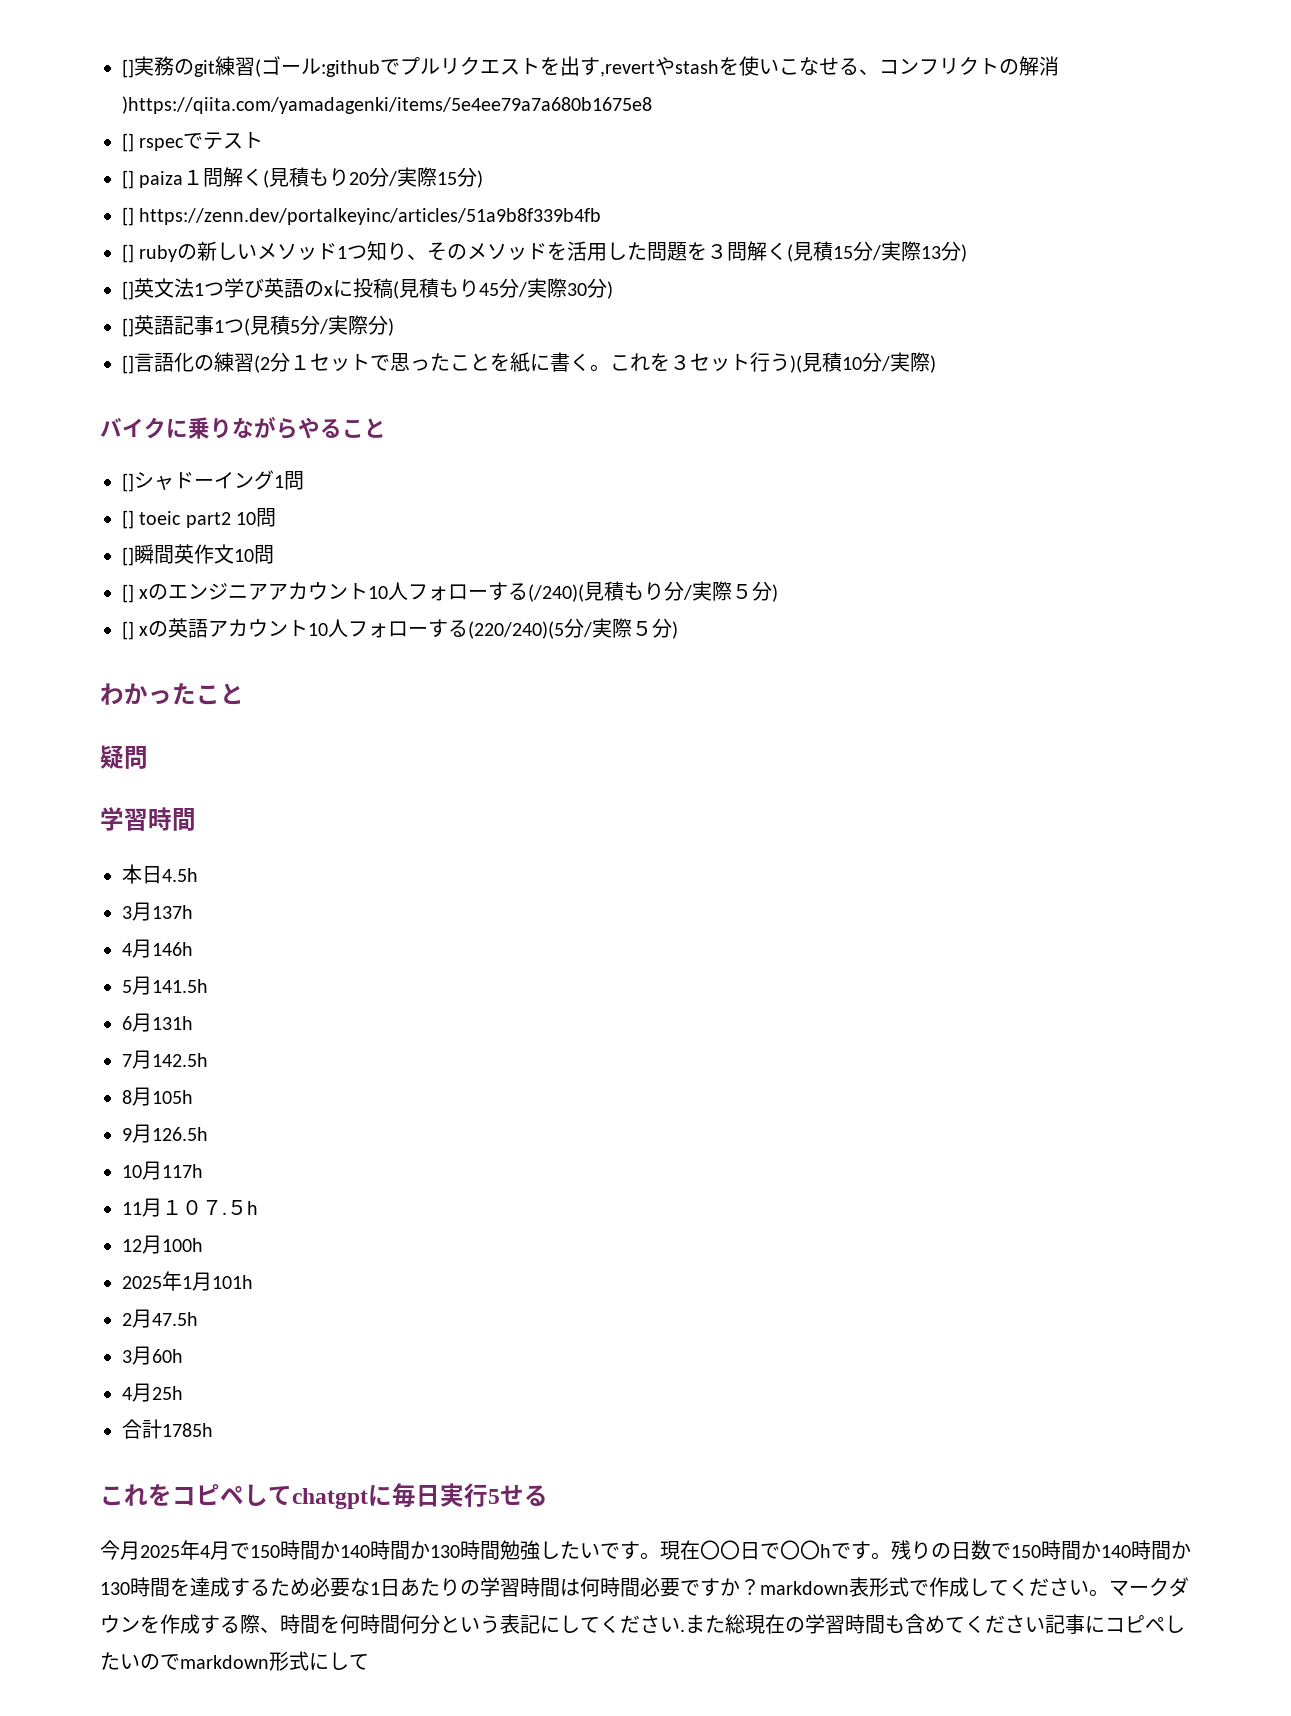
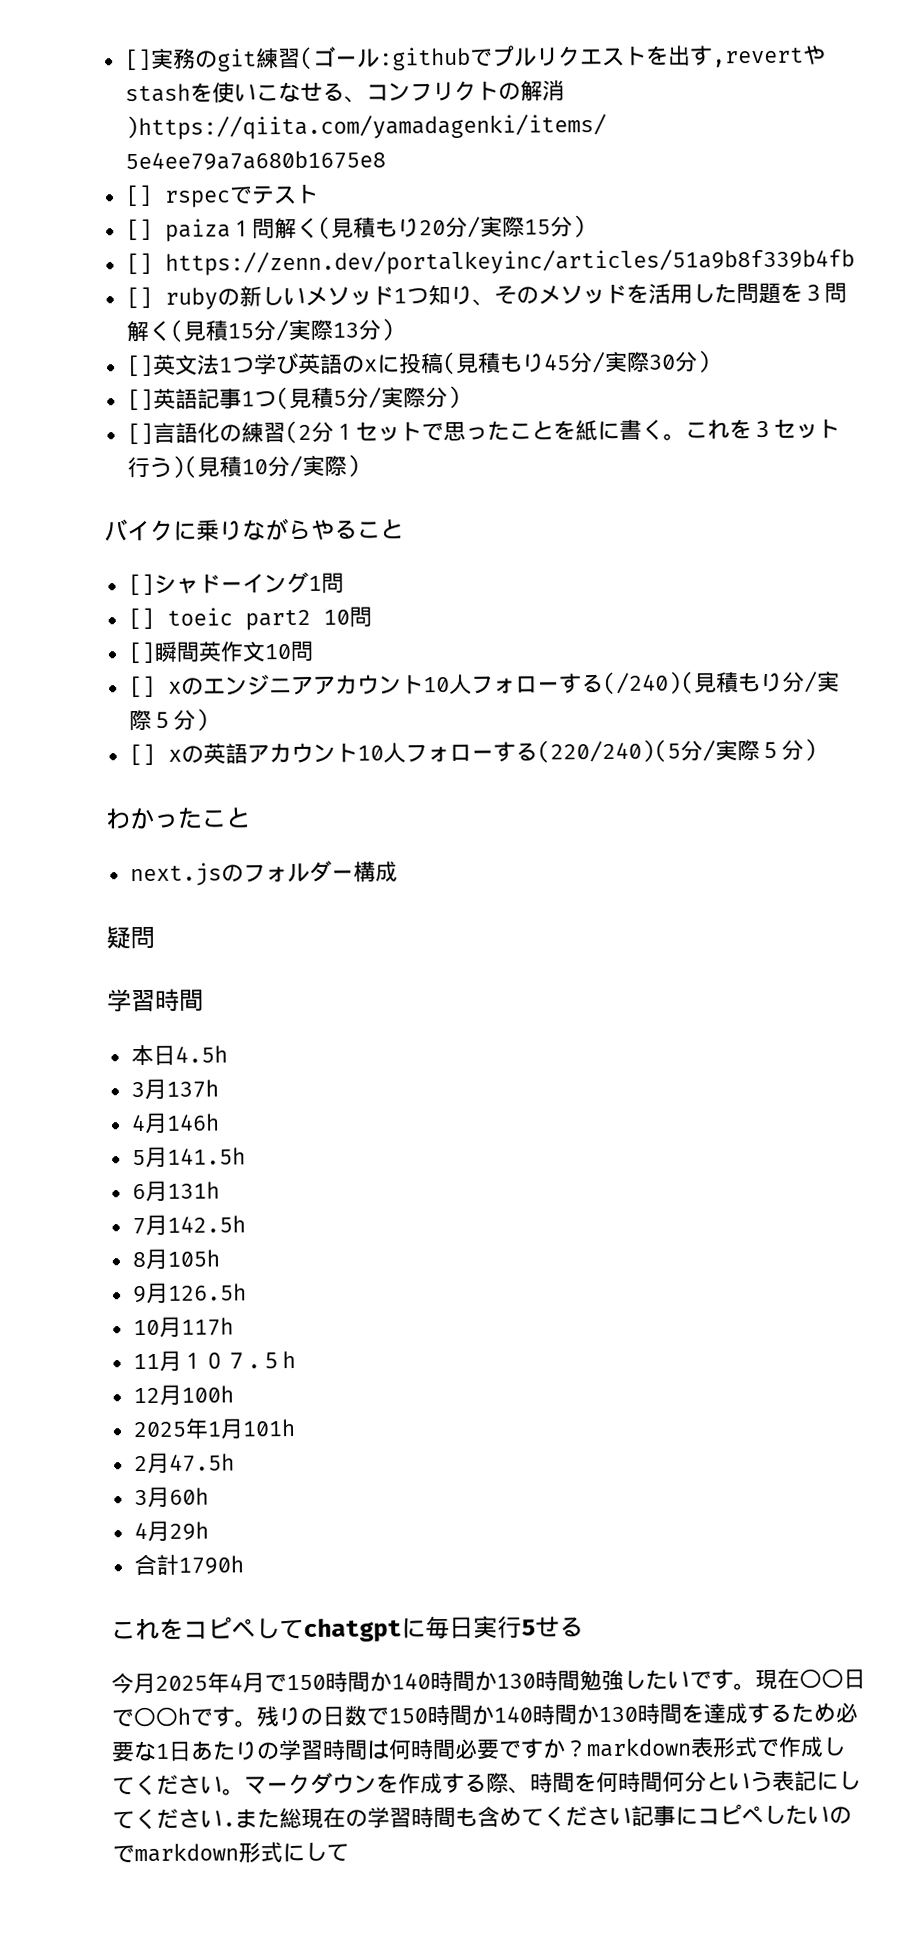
(244, 694) none -> [129,860,398,887] // next.jsのフォルダー構成
[152,1386,183,1400] 25h -> [168,1521,209,1541] 29h
[162,1423,213,1437] 1785h -> [177,1555,244,1575] 1790h

